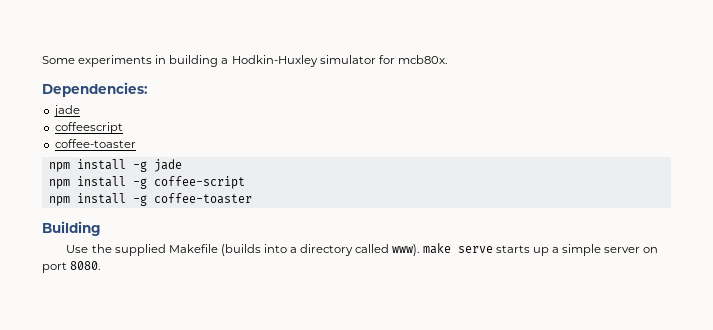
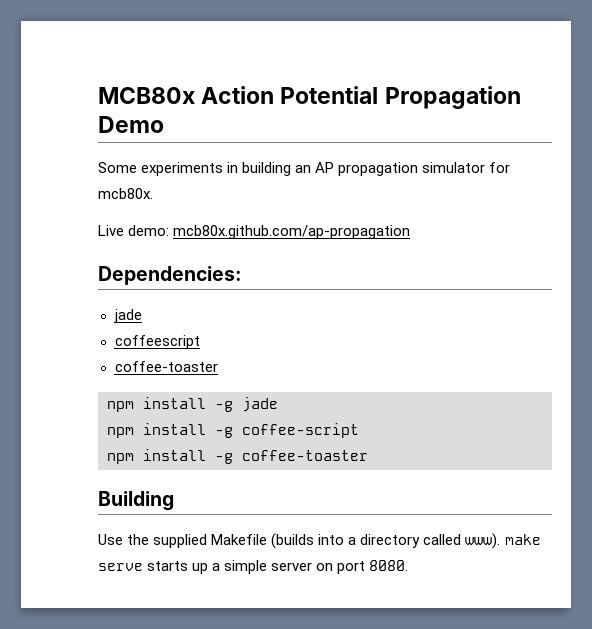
(42, 60) none -> [98,86,521,109] [98,116,164,133] MCB80x Action Potential Propagation Demo //
[221,55,318,67] a Hodkin-Huxley -> [295,162,419,176] an AP propagation
(447, 59) none -> [98,225,411,239] // Live demo: mcb80x.github.com/ap-propagation

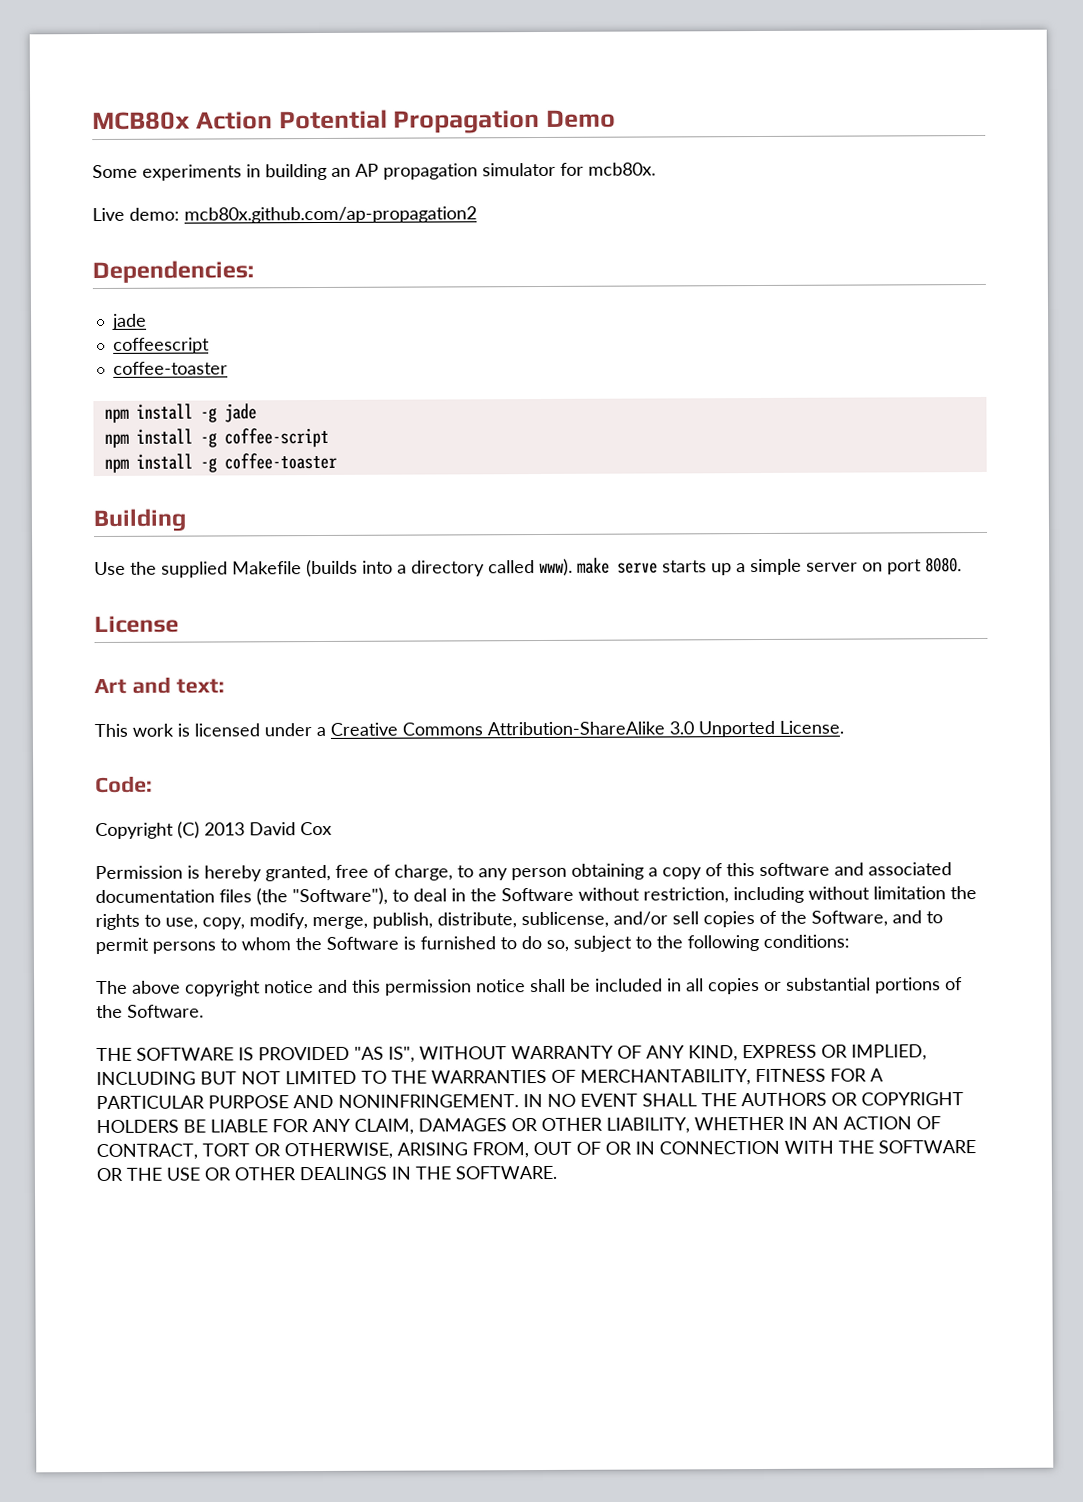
[173,225,411,239] mcb80x.github.com/ap-propagation -> [184,206,477,224] mcb80x.github.com/ap-propagation2
(409, 565) none -> [94,615,179,634] [94,676,225,695] [94,720,844,738] [95,775,153,794] [95,821,332,840] [95,862,952,882] [95,886,977,906] [95,910,943,931] [95,934,850,955] [96,977,963,997] [96,1004,204,1019] [96,1044,927,1063] [96,1068,884,1086] [96,1092,964,1110] [96,1116,941,1135] [96,1140,976,1161] [96,1165,557,1182] // License // Art and text: // This work is licensed under a Creative Commons Attribution-ShareAlike 3.0 Unported License. // Code: // Copyright (C) 2013 David Cox // Permission is hereby granted, free of charge, to any person obtaining a copy of this software and associated documentation files (the "Software"), to deal in the Software without restriction, including without limitation the rights to use, copy, modify, merge, publish, distribute, sublicense, and/or sell copies of the Software, and to permit persons to whom the Software is furnished to do so, subject to the following conditions: // The above copyright notice and this permission notice shall be included in all copies or substantial portions of the Software. // THE SOFTWARE IS PROVIDED "AS IS", WITHOUT WARRANTY OF ANY KIND, EXPRESS OR IMPLIED, INCLUDING BUT NOT LIMITED TO THE WARRANTIES OF MERCHANTABILITY, FITNESS FOR A PARTICULAR PURPOSE AND NONINFRINGEMENT. IN NO EVENT SHALL THE AUTHORS OR COPYRIGHT HOLDERS BE LIABLE FOR ANY CLAIM, DAMAGES OR OTHER LIABILITY, WHETHER IN AN ACTION OF CONTRACT, TORT OR OTHERWISE, ARISING FROM, OUT OF OR IN CONNECTION WITH THE SOFTWARE OR THE USE OR OTHER DEALINGS IN THE SOFTWARE.

